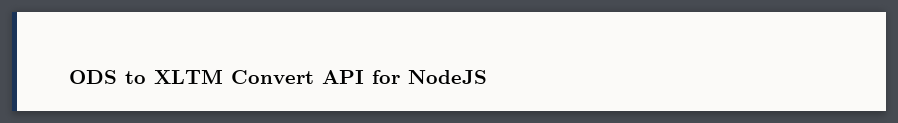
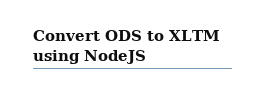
(69, 77) none -> [33,30,100,41] Convert
[231,70,400,84] Convert API for -> [33,50,80,64] using

